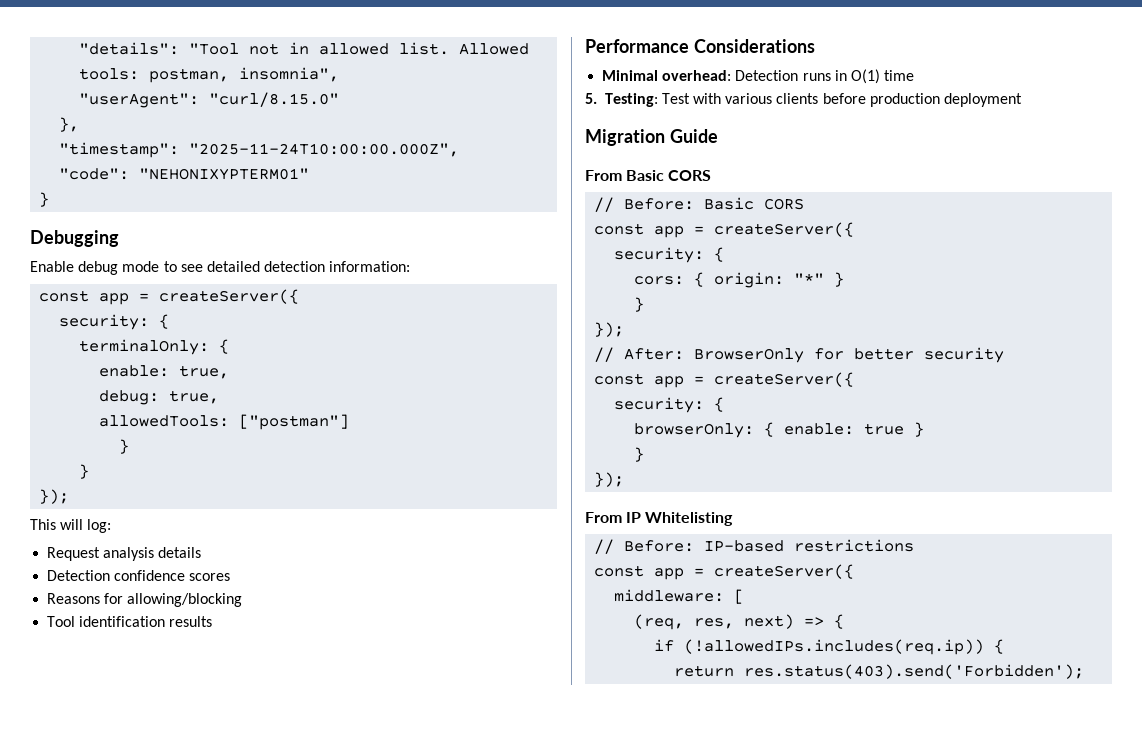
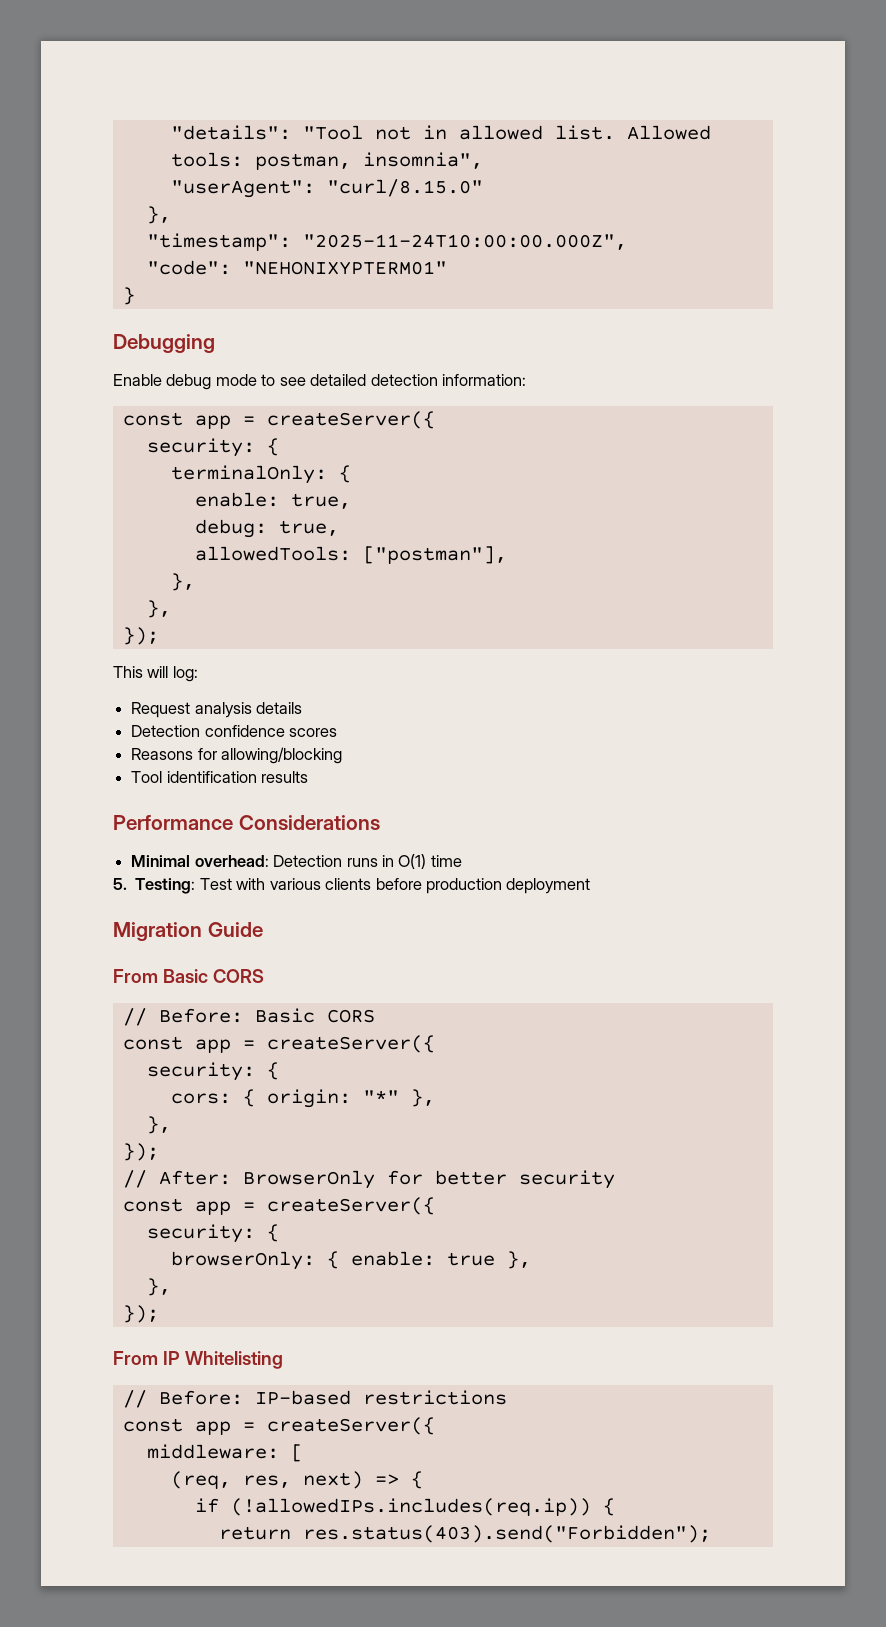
[239,414,350,430] [119,439,130,454] [79,464,90,479] ["postman"] // } // } -> [362,546,507,564] [170,573,195,591] [146,600,171,618] ["postman"], // }, // },
[834,272,845,287] [634,297,645,312] } // } -> [410,1089,435,1107] [146,1116,171,1134] }, // },
[914,422,925,437] [634,447,645,462] } // } -> [506,1251,531,1269] [146,1278,171,1296] }, // },
[744,664,1085,679] res.status(403).send('Forbidden'); -> [302,1525,711,1543] res.status(403).send("Forbidden");

